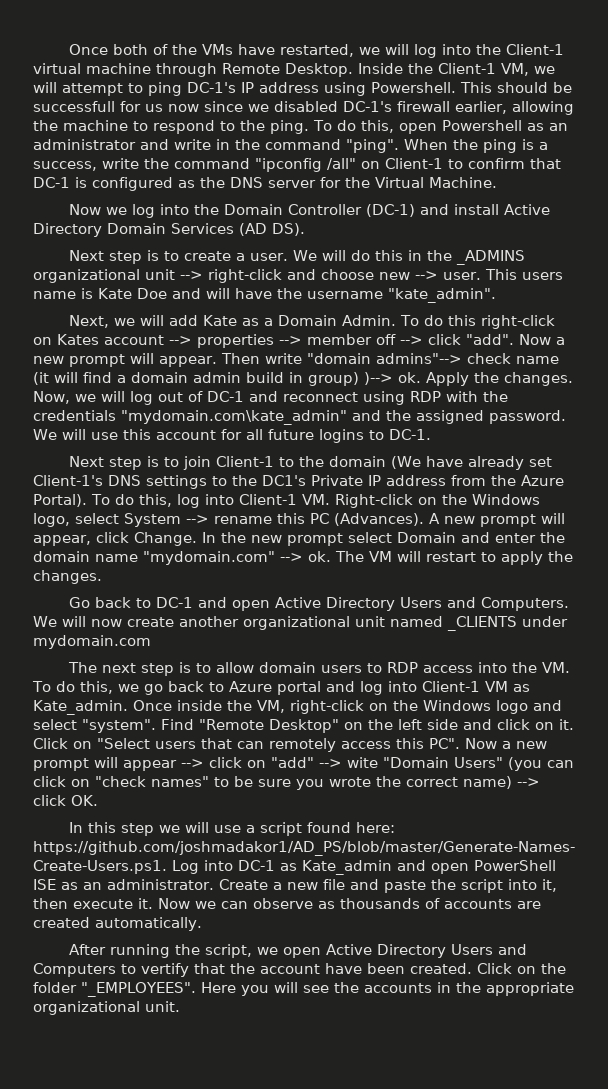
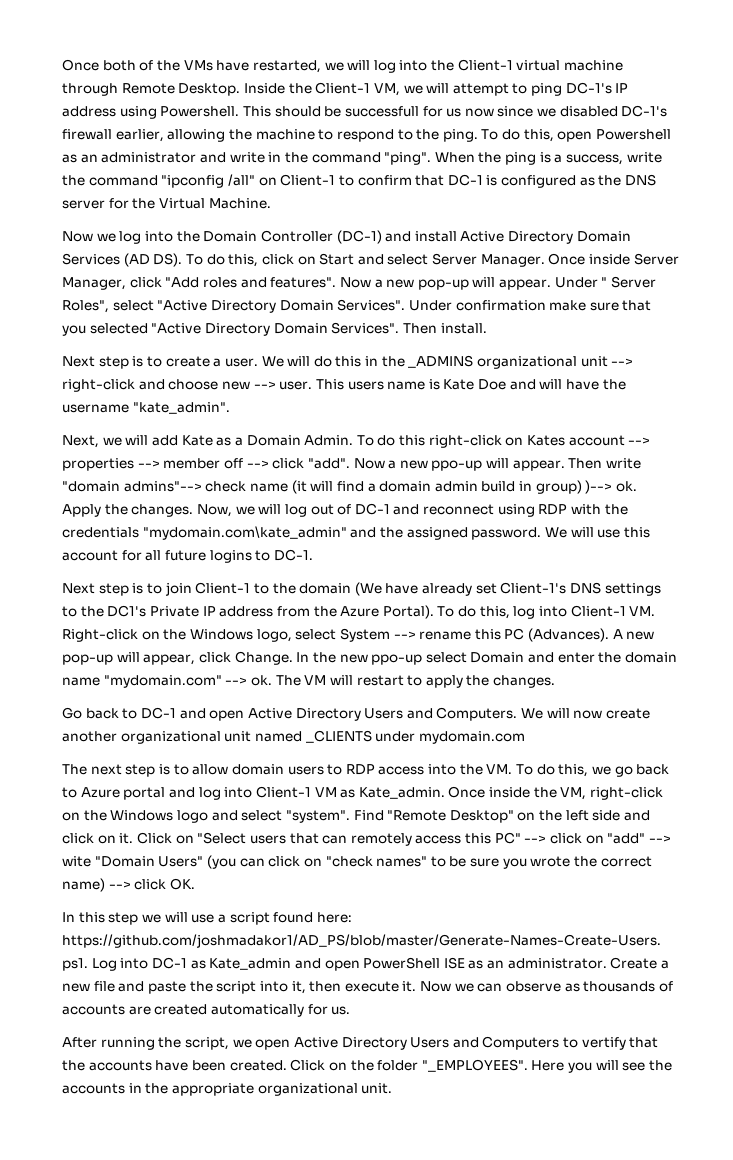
(305, 229) none -> [185,253,679,267] [62,276,657,290] [62,299,652,313] [62,322,487,336] To do this, click on Start and select Server Manager. Once inside Server Manager, click "Add roles and features". Now a new pop-up will appear. Under " Server Roles", select "Active Directory Domain Services". Under confirmation make sure that you selected "Active Directory Domain Services". Then install.
[69,354,125,367] prompt -> [431,460,483,471] ppo-up
[480,514,536,527] prompt -> [62,654,113,665] pop-up
[287,533,343,546] prompt -> [371,654,423,665] ppo-up
[429,738,547,749] [33,757,177,771] PC". Now a new prompt will appear -> [494,832,521,844] PC"
[95,917,202,931] automatically. -> [210,1004,351,1017] automatically for us.
[260,964,320,974] account -> [88,1060,152,1071] accounts

